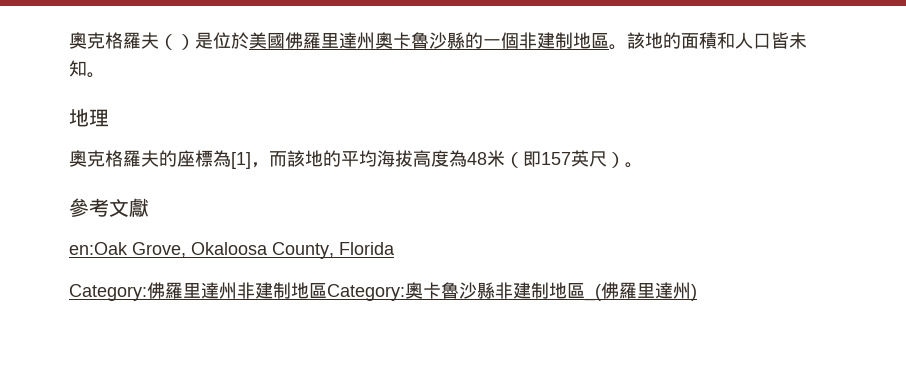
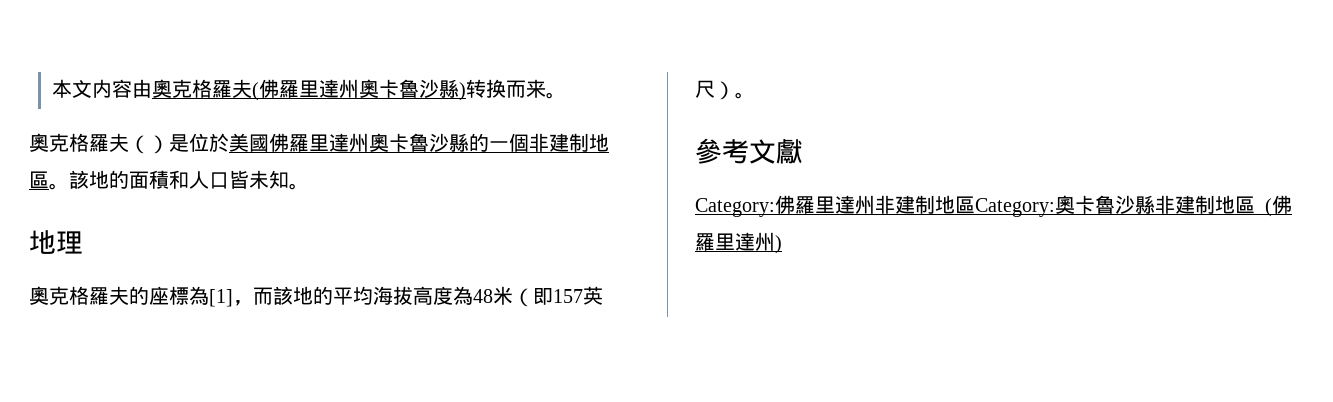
(69, 40) none -> [52,79,567,101] 本文内容由奧克格羅夫(佛羅里達州奧卡魯沙縣)转换而来。 //
[69,242,395,259] // en:Oak Grove, Okaloosa County, Florida -> (803, 151) none

